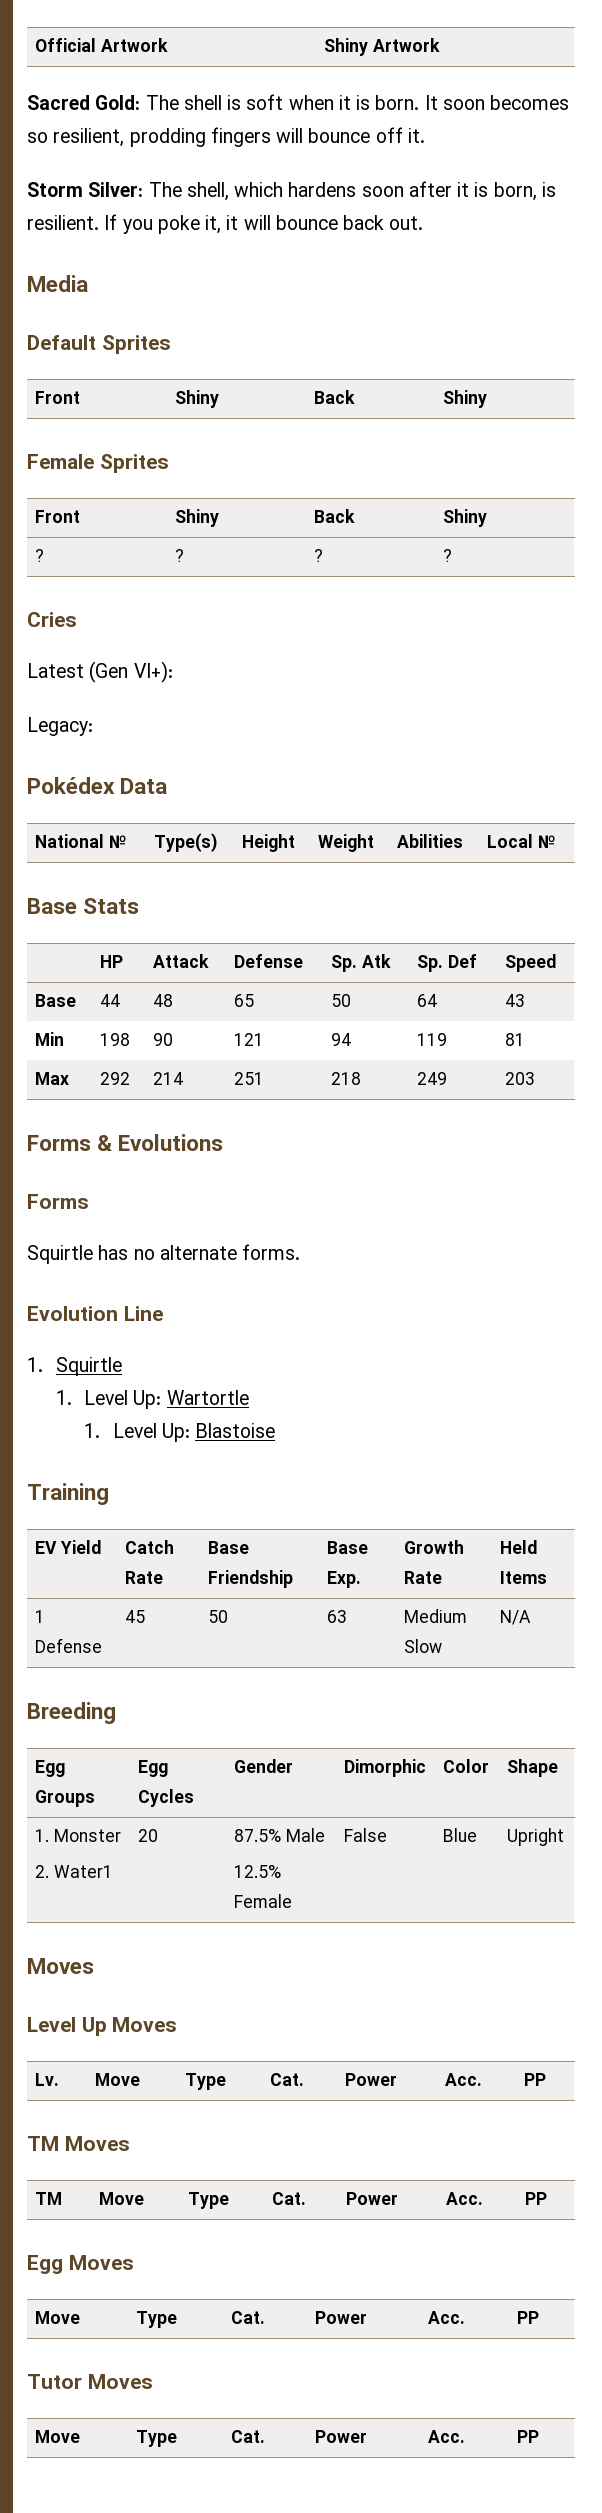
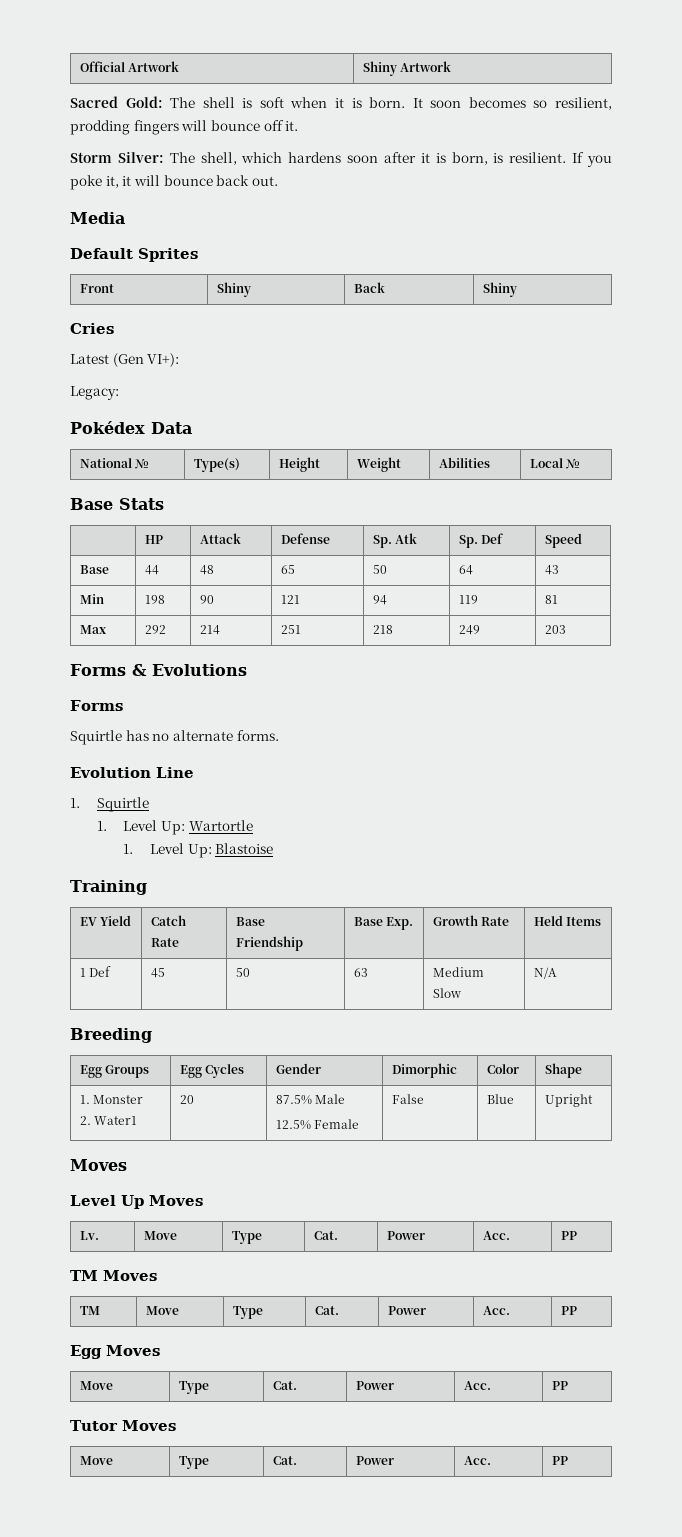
[27,454,169,473] [35,510,81,523] [175,509,220,527] [314,509,356,523] [443,509,488,527] [35,549,45,562] [175,549,185,562] [314,549,324,562] [443,549,453,562] // Female Sprites // Front | Shiny | Back | Shiny // ? | ? | ? | ? -> (518, 289) none
[35,1638,103,1653] Defense -> [89,966,112,977] Def

